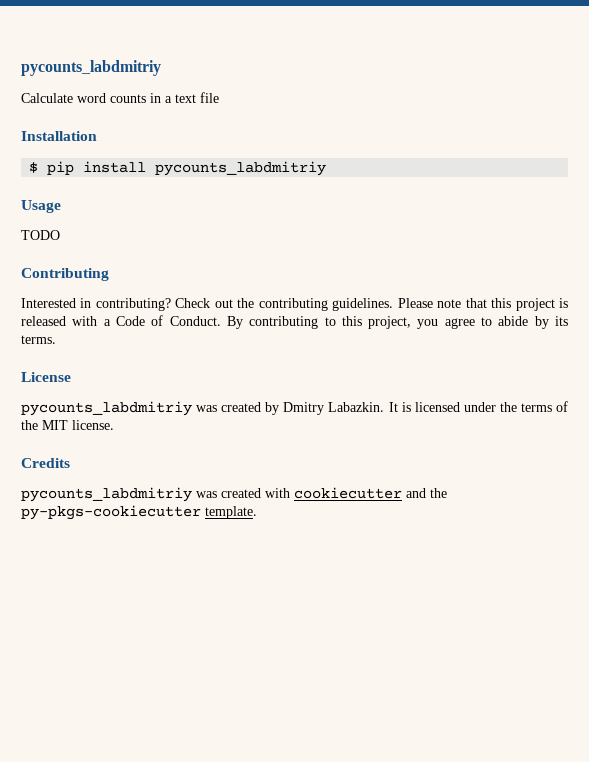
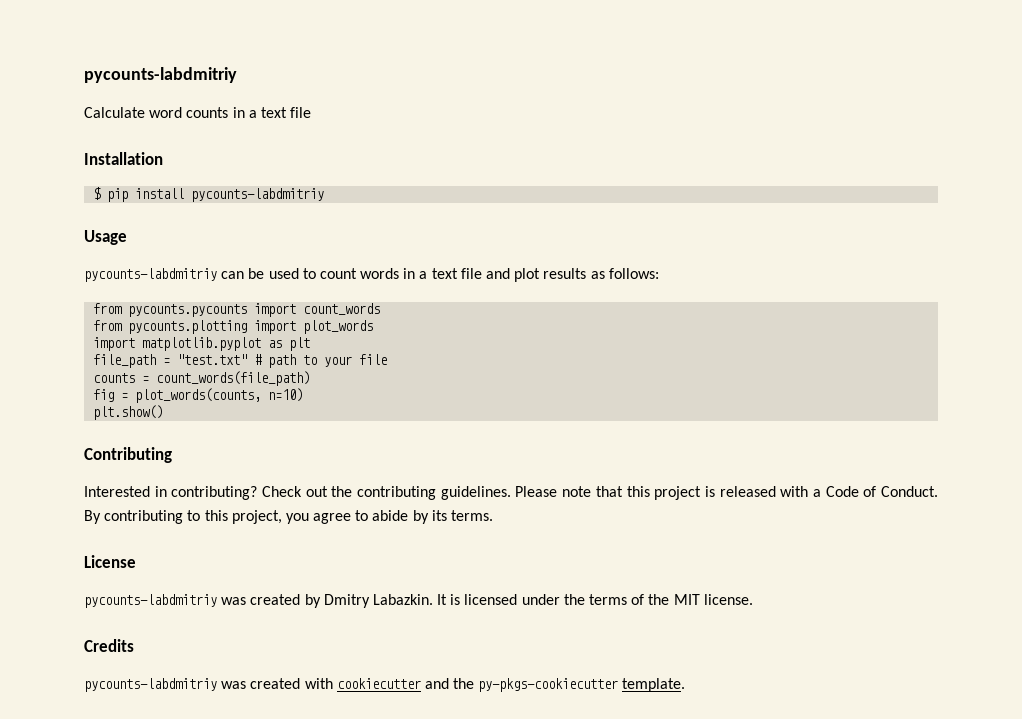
[21,60,161,76] pycounts_labdmitriy -> [84,67,237,83] pycounts-labdmitriy
[155,161,327,176] pycounts_labdmitriy -> [191,188,325,202] pycounts-labdmitriy
[21,230,60,240] TODO -> [84,268,659,282] [93,303,381,317] [93,320,374,334] [93,337,311,351] [93,354,388,368] [93,371,311,386] [93,388,304,403] [93,405,164,420] pycounts-labdmitriy can be used to count words in a text file and plot results as follows: // from pycounts.pycounts import count_words // from pycounts.plotting import plot_words // import matplotlib.pyplot as plt // file_path = "test.txt" # path to your file // counts = count_words(file_path) // fig = plot_words(counts, n=10) // plt.show()
[21,401,192,416] pycounts_labdmitriy -> [84,594,217,608] pycounts-labdmitriy
[21,487,192,502] pycounts_labdmitriy -> [84,678,217,692] pycounts-labdmitriy

